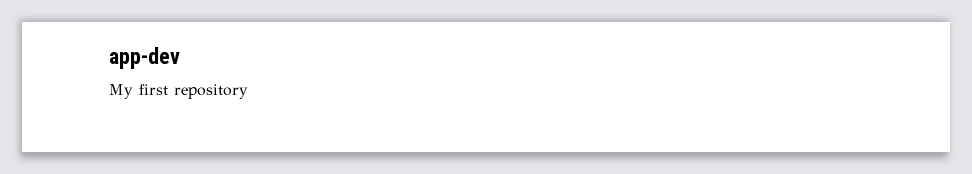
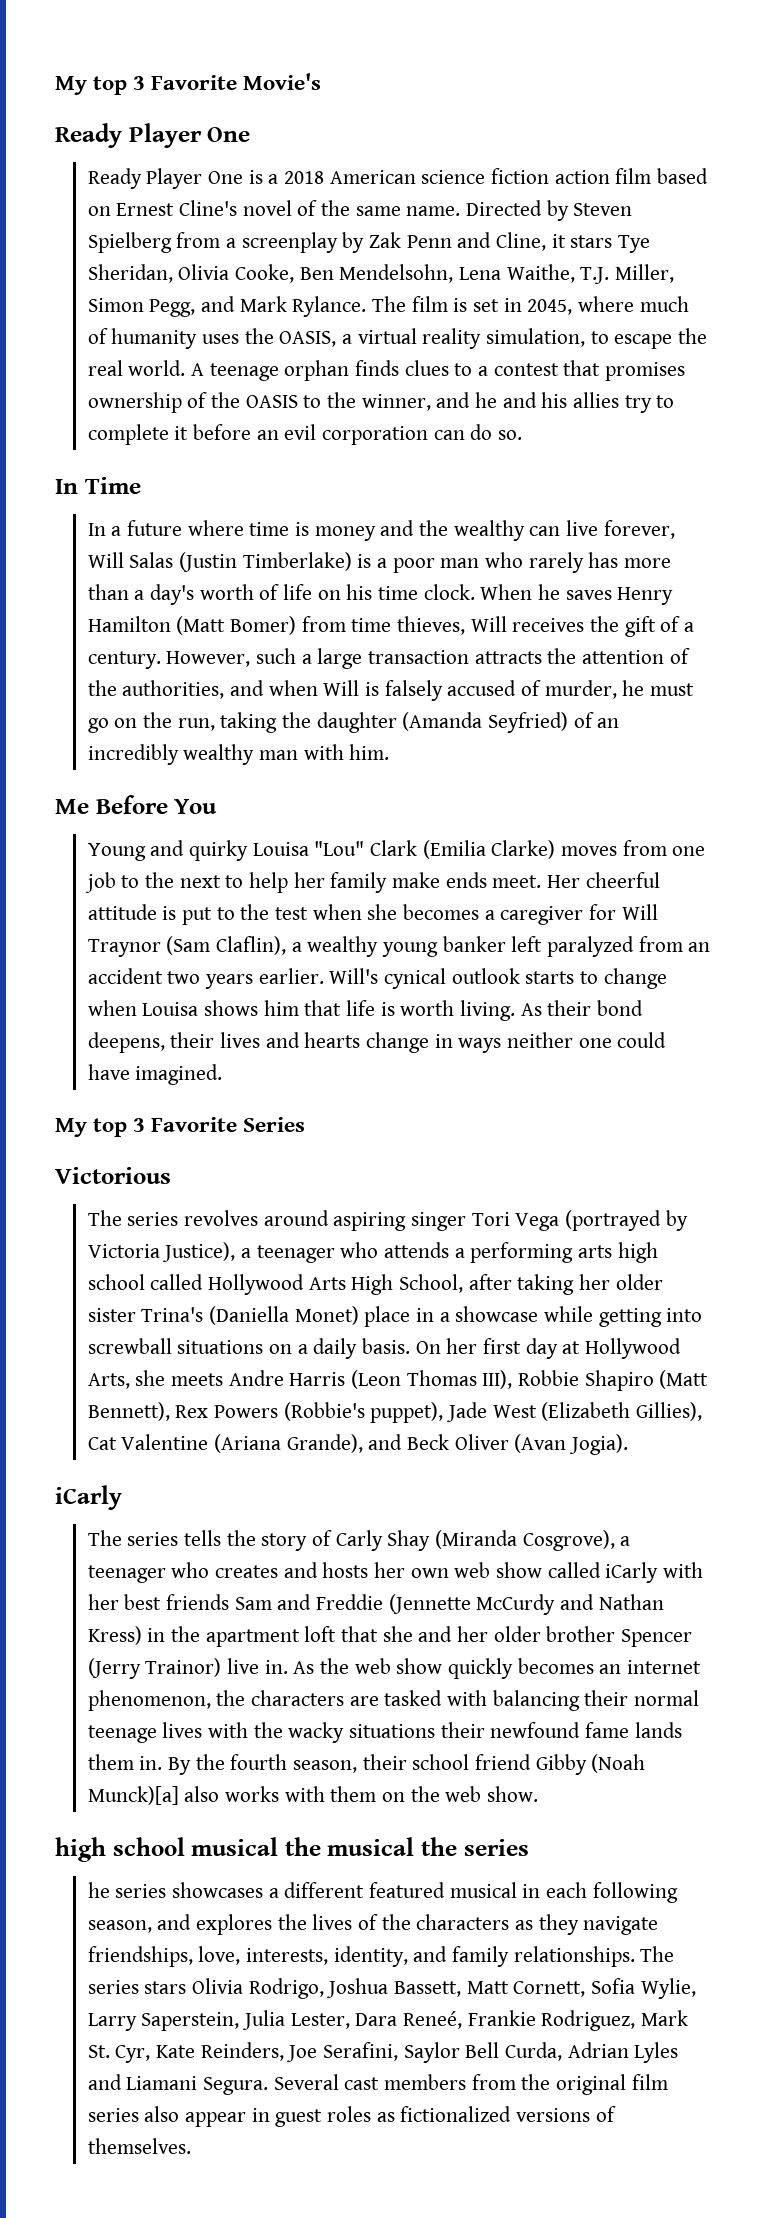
[109,47,180,69] [109,84,248,99] app-dev // My first repository -> [55,73,322,95] [55,123,251,148] [87,168,708,189] [87,200,633,221] [87,232,650,253] [87,264,674,284] [87,296,689,317] [87,328,707,349] [87,360,685,381] [87,392,675,413] [87,424,522,445] [55,477,141,494] [87,520,675,541] [87,552,671,573] [87,584,674,605] [87,616,694,637] [87,648,690,669] [87,680,694,701] [87,712,620,733] [87,744,390,765] [55,795,218,814] [87,840,706,861] [84,872,660,893] [87,904,658,925] [87,936,711,957] [87,968,667,989] [87,1000,643,1021] [87,1032,667,1053] [87,1064,223,1085] [55,1117,306,1137] [55,1167,171,1184] [87,1210,688,1231] [87,1242,658,1263] [87,1274,663,1295] [87,1306,703,1327] [87,1338,681,1359] [87,1370,709,1391] [87,1402,702,1423] [87,1434,628,1455] [55,1485,122,1510] [87,1530,631,1551] [87,1562,703,1583] [87,1594,664,1615] [87,1626,692,1647] [87,1658,701,1679] [87,1690,699,1711] [87,1722,682,1743] [87,1754,646,1775] [87,1786,538,1805] [55,1837,529,1862] [87,1882,678,1903] [87,1914,659,1935] [87,1946,675,1967] [87,1978,696,1999] [87,2010,688,2031] [87,2042,679,2063] [87,2074,668,2095] [87,2106,616,2127] [87,2138,191,2154] My top 3 Favorite Movie's // Ready Player One // Ready Player One is a 2018 American science fiction action film based on Ernest Cline's novel of the same name. Directed by Steven Spielberg from a screenplay by Zak Penn and Cline, it stars Tye Sheridan, Olivia Cooke, Ben Mendelsohn, Lena Waithe, T.J. Miller, Simon Pegg, and Mark Rylance. The film is set in 2045, where much of humanity uses the OASIS, a virtual reality simulation, to escape the real world. A teenage orphan finds clues to a contest that promises ownership of the OASIS to the winner, and he and his allies try to complete it before an evil corporation can do so. // In Time // In a future where time is money and the wealthy can live forever, Will Salas (Justin Timberlake) is a poor man who rarely has more than a day's worth of life on his time clock. When he saves Henry Hamilton (Matt Bomer) from time thieves, Will receives the gift of a century. However, such a large transaction attracts the attention of the authorities, and when Will is falsely accused of murder, he must go on the run, taking the daughter (Amanda Seyfried) of an incredibly wealthy man with him. // Me Before You // Young and quirky Louisa "Lou" Clark (Emilia Clarke) moves from one job to the next to help her family make ends meet. Her cheerful attitude is put to the test when she becomes a caregiver for Will Traynor (Sam Claflin), a wealthy young banker left paralyzed from an accident two years earlier. Will's cynical outlook starts to change when Louisa shows him that life is worth living. As their bond deepens, their lives and hearts change in ways neither one could have imagined. // My top 3 Favorite Series // Victorious // The series revolves around aspiring singer Tori Vega (portrayed by Victoria Justice), a teenager who attends a performing arts high school called Hollywood Arts High School, after taking her older sister Trina's (Daniella Monet) place in a showcase while getting into screwball situations on a daily basis. On her first day at Hollywood Arts, she meets Andre Harris (Leon Thomas III), Robbie Shapiro (Matt Bennett), Rex Powers (Robbie's puppet), Jade West (Elizabeth Gillies), Cat Valentine (Ariana Grande), and Beck Oliver (Avan Jogia). // iCarly // The series tells the story of Carly Shay (Miranda Cosgrove), a teenager who creates and hosts her own web show called iCarly with her best friends Sam and Freddie (Jennette McCurdy and Nathan Kress) in the apartment loft that she and her older brother Spencer (Jerry Trainor) live in. As the web show quickly becomes an internet phenomenon, the characters are tasked with balancing their normal teenage lives with the wacky situations their newfound fame lands them in. By the fourth season, their school friend Gibby (Noah Munck)[a] also works with them on the web show. // high school musical the musical the series // he series showcases a different featured musical in each following season, and explores the lives of the characters as they navigate friendships, love, interests, identity, and family relationships. The series stars Olivia Rodrigo, Joshua Bassett, Matt Cornett, Sofia Wylie, Larry Saperstein, Julia Lester, Dara Reneé, Frankie Rodriguez, Mark St. Cyr, Kate Reinders, Joe Serafini, Saylor Bell Curda, Adrian Lyles and Liamani Segura. Several cast members from the original film series also appear in guest roles as fictionalized versions of themselves.

